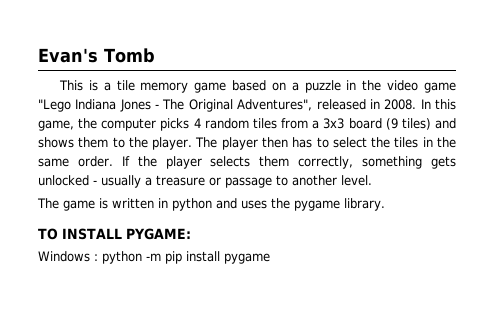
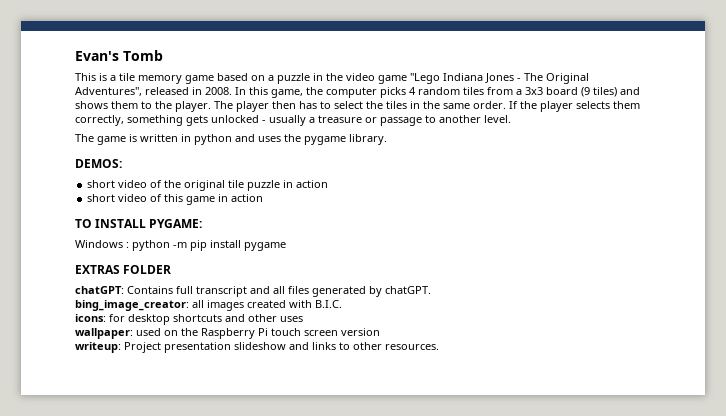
(385, 204) none -> [75,159,122,168] [87,180,329,191] [87,194,264,205] // DEMOS: // short video of the original tile puzzle in action // short video of this game in action
(270, 258) none -> [75,265,172,274] [75,286,431,297] [75,300,342,311] [75,314,303,325] [75,328,380,339] [75,342,439,353] // EXTRAS FOLDER // chatGPT: Contains full transcript and all files generated by chatGPT. // bing_image_creator: all images created with B.I.C. // icons: for desktop shortcuts and other uses // wallpaper: used on the Raspberry Pi touch screen version // writeup: Project presentation slideshow and links to other resources.

